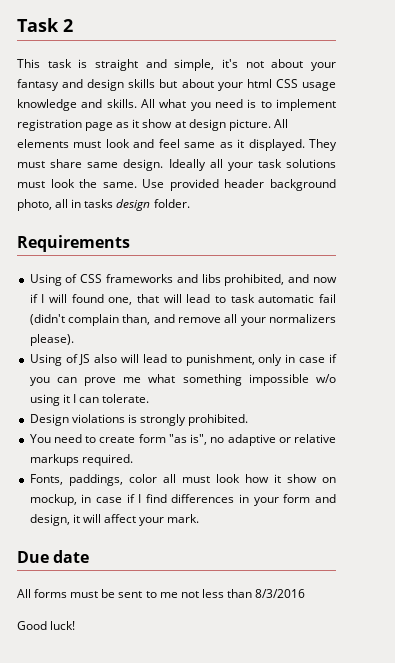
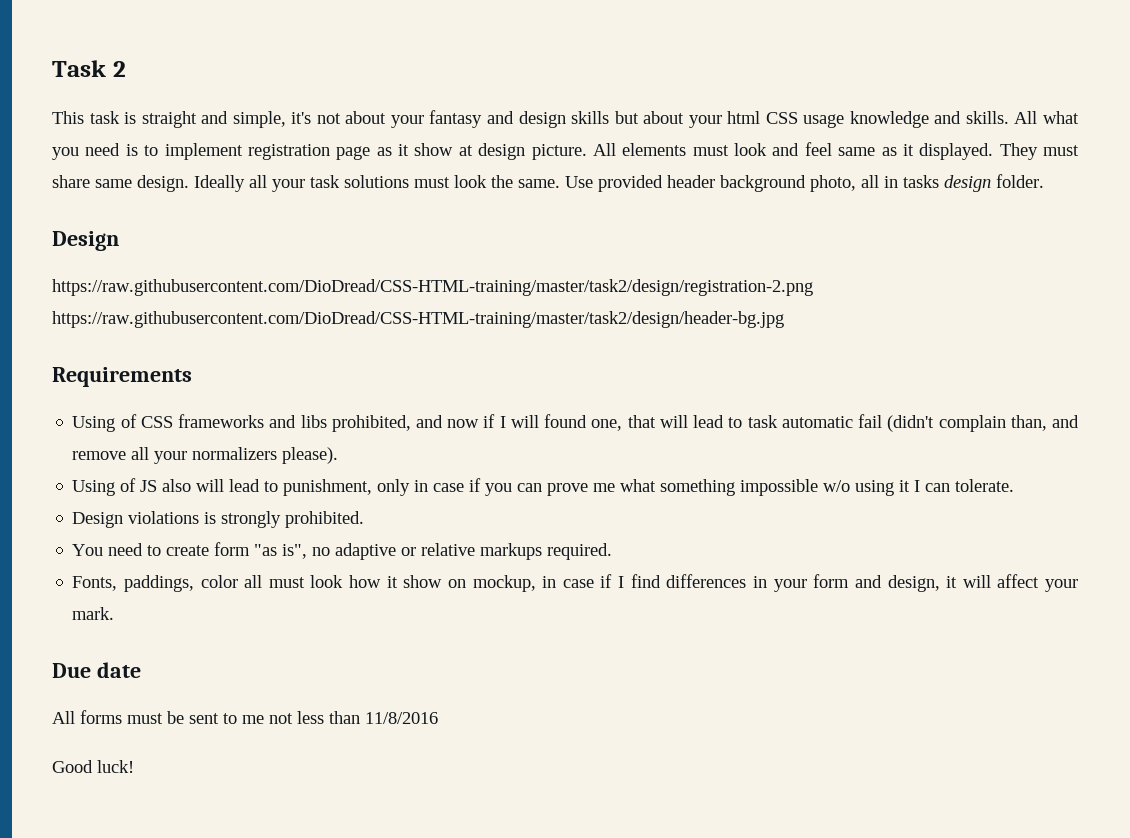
(190, 203) none -> [52,231,119,251] [52,279,813,296] [52,311,784,328] // Design // https://raw.githubusercontent.com/DioDread/CSS-HTML-training/master/task2/design/registration-2.png https://raw.githubusercontent.com/DioDread/CSS-HTML-training/master/task2/design/header-bg.jpg
[255,589,306,598] 8/3/2016 -> [365,712,438,724] 11/8/2016

